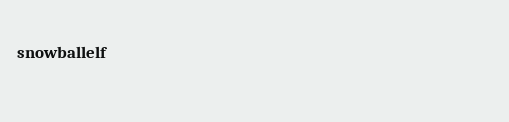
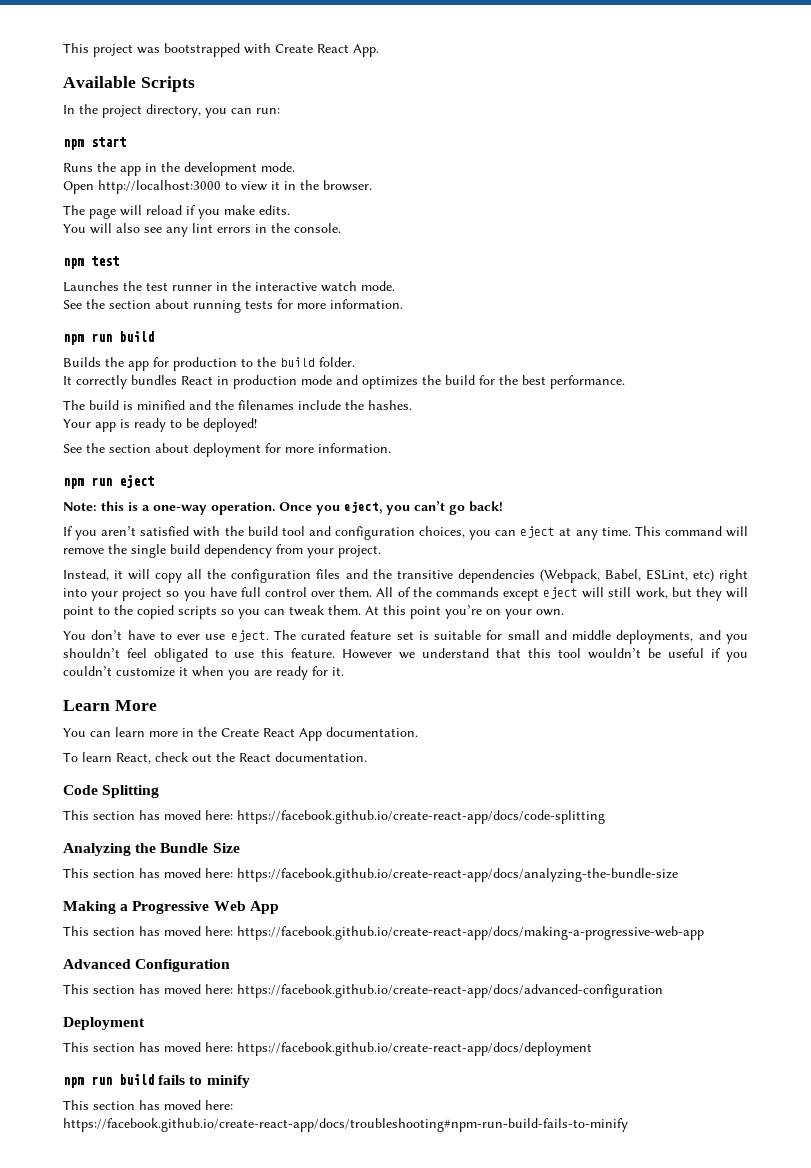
[17,46,108,58] snowballelf -> [63,43,379,57] [63,76,195,92] [63,104,280,118] [63,137,126,150] [63,162,295,176] [63,180,372,194] [63,205,290,219] [63,223,341,237] [63,256,119,269] [63,281,395,292] [63,299,403,313] [63,331,154,345] [63,357,355,371] [63,375,625,389] [63,400,412,410] [63,418,257,432] [63,443,391,457] [63,475,154,489] [63,501,503,515] [63,526,748,540] [63,544,381,558] [63,569,748,583] [63,587,748,601] [63,605,564,619] [63,630,748,644] [63,648,748,662] [63,666,344,680] [63,700,157,711] [63,727,418,741] [63,752,367,764] [63,785,160,798] [63,810,605,824] [63,843,240,856] [63,868,678,882] [63,901,279,914] [63,926,704,940] [63,959,231,972] [63,984,663,998] [63,1017,145,1030] [63,1042,592,1056] [63,1074,250,1088] [63,1100,233,1110] [63,1118,628,1132] This project was bootstrapped with Create React App. // Available Scripts // In the project directory, you can run: // npm start // Runs the app in the development mode. // Open http://localhost:3000 to view it in the browser. // The page will reload if you make edits. // You will also see any lint errors in the console. // npm test // Launches the test runner in the interactive watch mode. // See the section about running tests for more information. // npm run build // Builds the app for production to the build folder. // It correctly bundles React in production mode and optimizes the build for the best performance. // The build is minified and the filenames include the hashes. // Your app is ready to be deployed! // See the section about deployment for more information. // npm run eject // Note: this is a one-way operation. Once you eject, you can’t go back! // If you aren’t satisfied with the build tool and configuration choices, you can eject at any time. This command will remove the single build dependency from your project. // Instead, it will copy all the configuration files and the transitive dependencies (Webpack, Babel, ESLint, etc) right into your project so you have full control over them. All of the commands except eject will still work, but they will point to the copied scripts so you can tweak them. At this point you’re on your own. // You don’t have to ever use eject. The curated feature set is suitable for small and middle deployments, and you shouldn’t feel obligated to use this feature. However we understand that this tool wouldn’t be useful if you couldn’t customize it when you are ready for it. // Learn More // You can learn more in the Create React App documentation. // To learn React, check out the React documentation. // Code Splitting // This section has moved here: https://facebook.github.io/create-react-app/docs/code-splitting // Analyzing the Bundle Size // This section has moved here: https://facebook.github.io/create-react-app/docs/analyzing-the-bundle-size // Making a Progressive Web App // This section has moved here: https://facebook.github.io/create-react-app/docs/making-a-progressive-web-app // Advanced Configuration // This section has moved here: https://facebook.github.io/create-react-app/docs/advanced-configuration // Deployment // This section has moved here: https://facebook.github.io/create-react-app/docs/deployment // npm run build fails to minify // This section has moved here: https://facebook.github.io/create-react-app/docs/troubleshooting#npm-run-build-fails-to-minify

